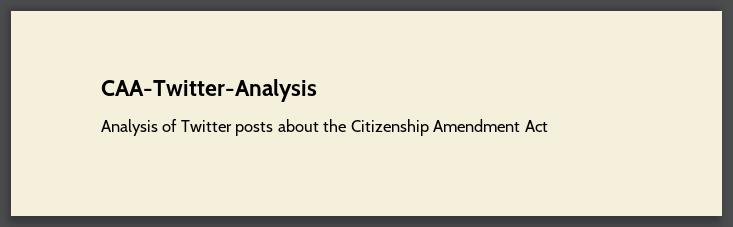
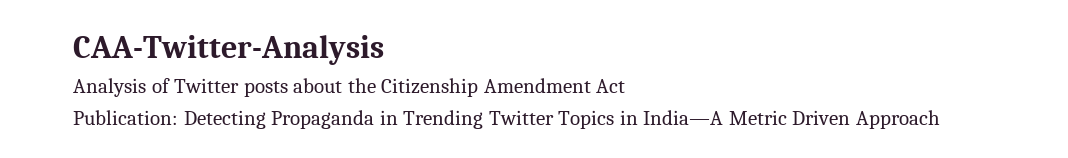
(548, 126) none -> [73,110,940,129] // Publication: Detecting Propaganda in Trending Twitter Topics in India—A Metric Driven Approach

